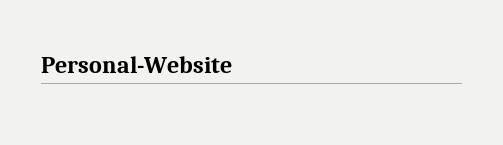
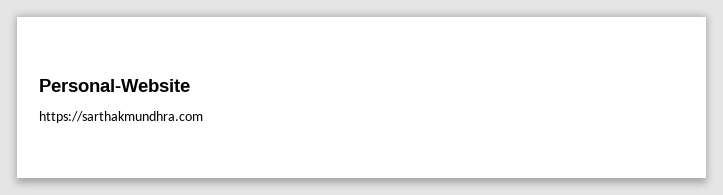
(232, 64) none -> [39,111,203,123] // https://sarthakmundhra.com

